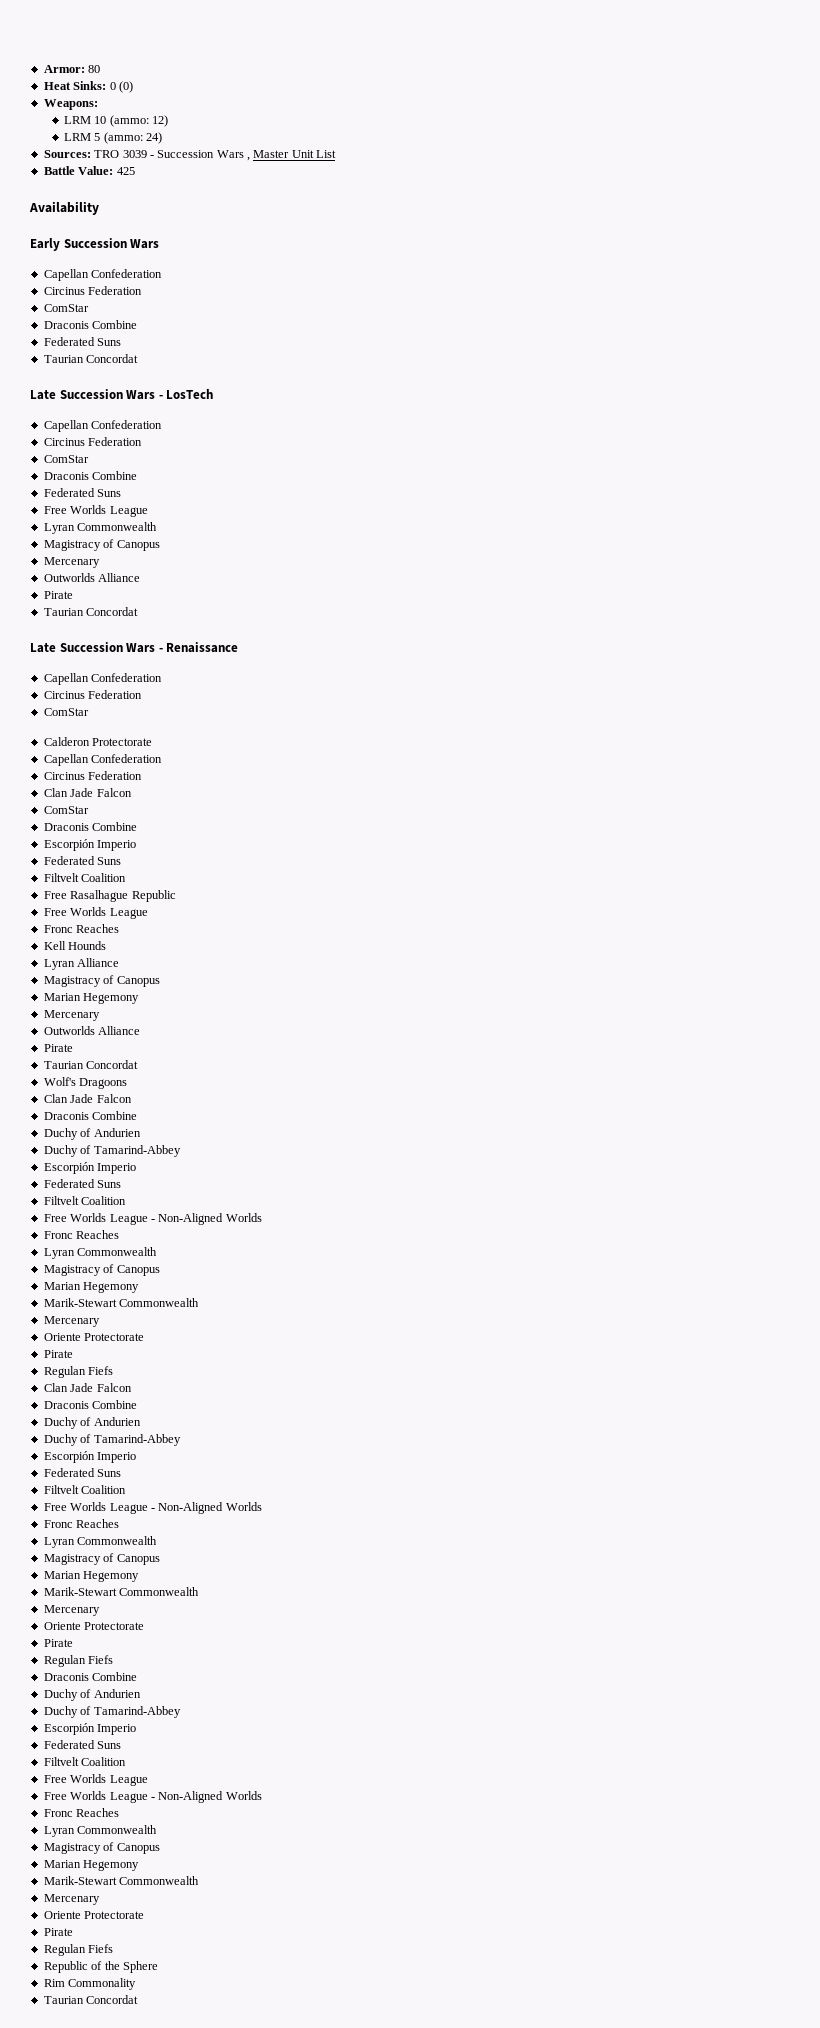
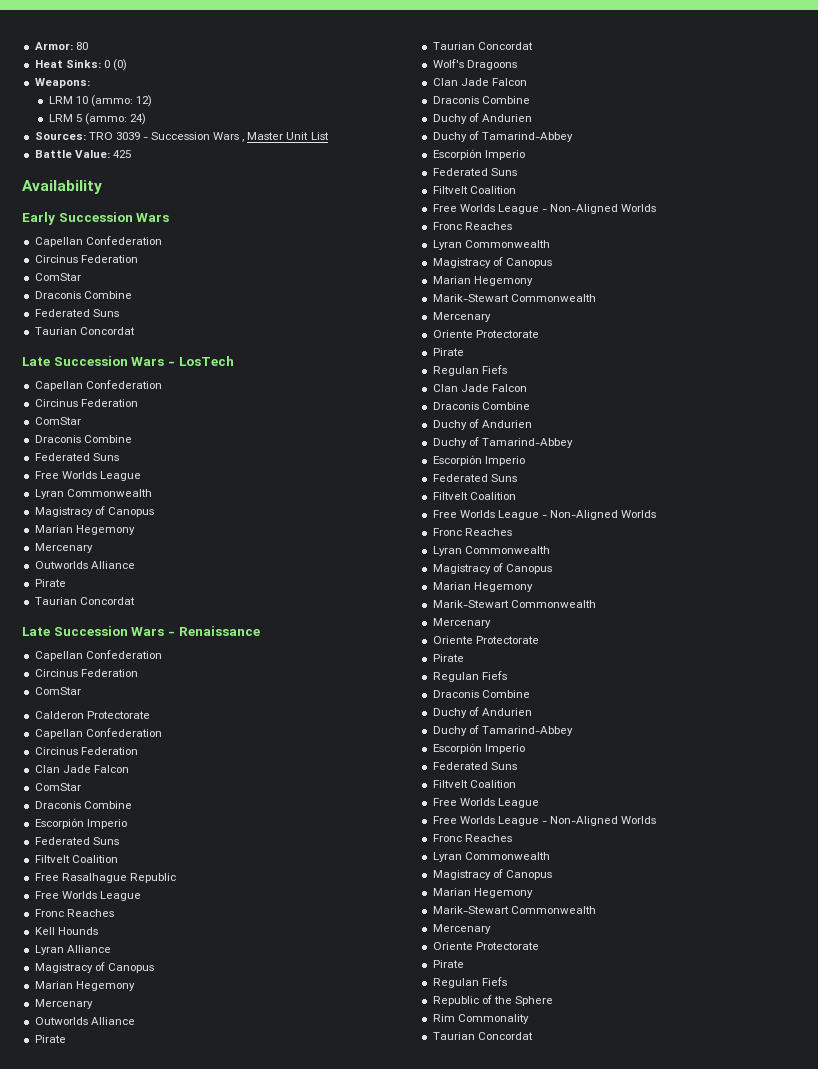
(160, 545) none -> [34,525,135,535] // Marian Hegemony

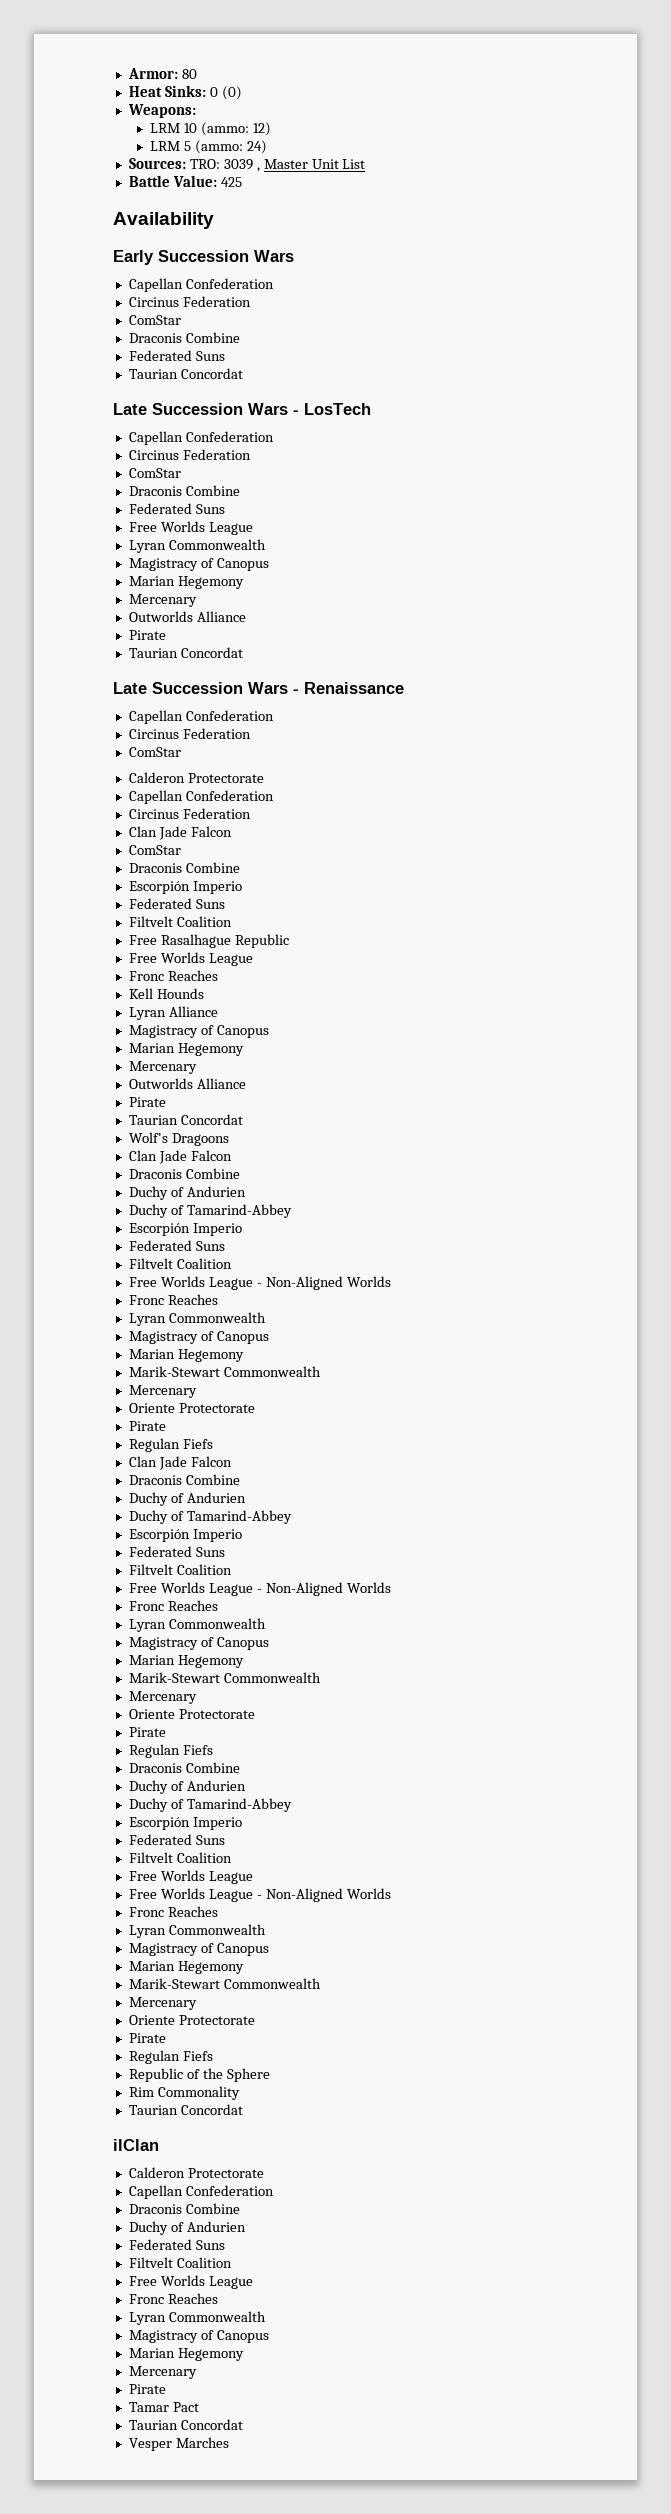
[88,132,240,140] TRO 3039 - Succession Wars -> [189,159,253,170] TRO: 3039
(533, 1036) none -> [113,2139,159,2151] [128,2167,264,2178] [128,2185,274,2199] [128,2203,240,2214] [128,2221,246,2235] [128,2239,225,2250] [128,2257,232,2268] [128,2275,253,2289] [128,2293,218,2304] [128,2311,266,2325] [128,2330,269,2343] [128,2348,244,2361] [128,2366,197,2379] [128,2384,166,2394] [128,2402,199,2412] [128,2419,243,2430] [128,2437,229,2451] // ilClan // Calderon Protectorate // Capellan Confederation // Draconis Combine // Duchy of Andurien // Federated Suns // Filtvelt Coalition // Free Worlds League // Fronc Reaches // Lyran Commonwealth // Magistracy of Canopus // Marian Hegemony // Mercenary // Pirate // Tamar Pact // Taurian Concordat // Vesper Marches

